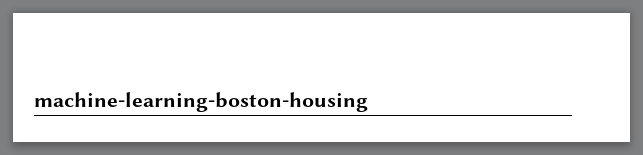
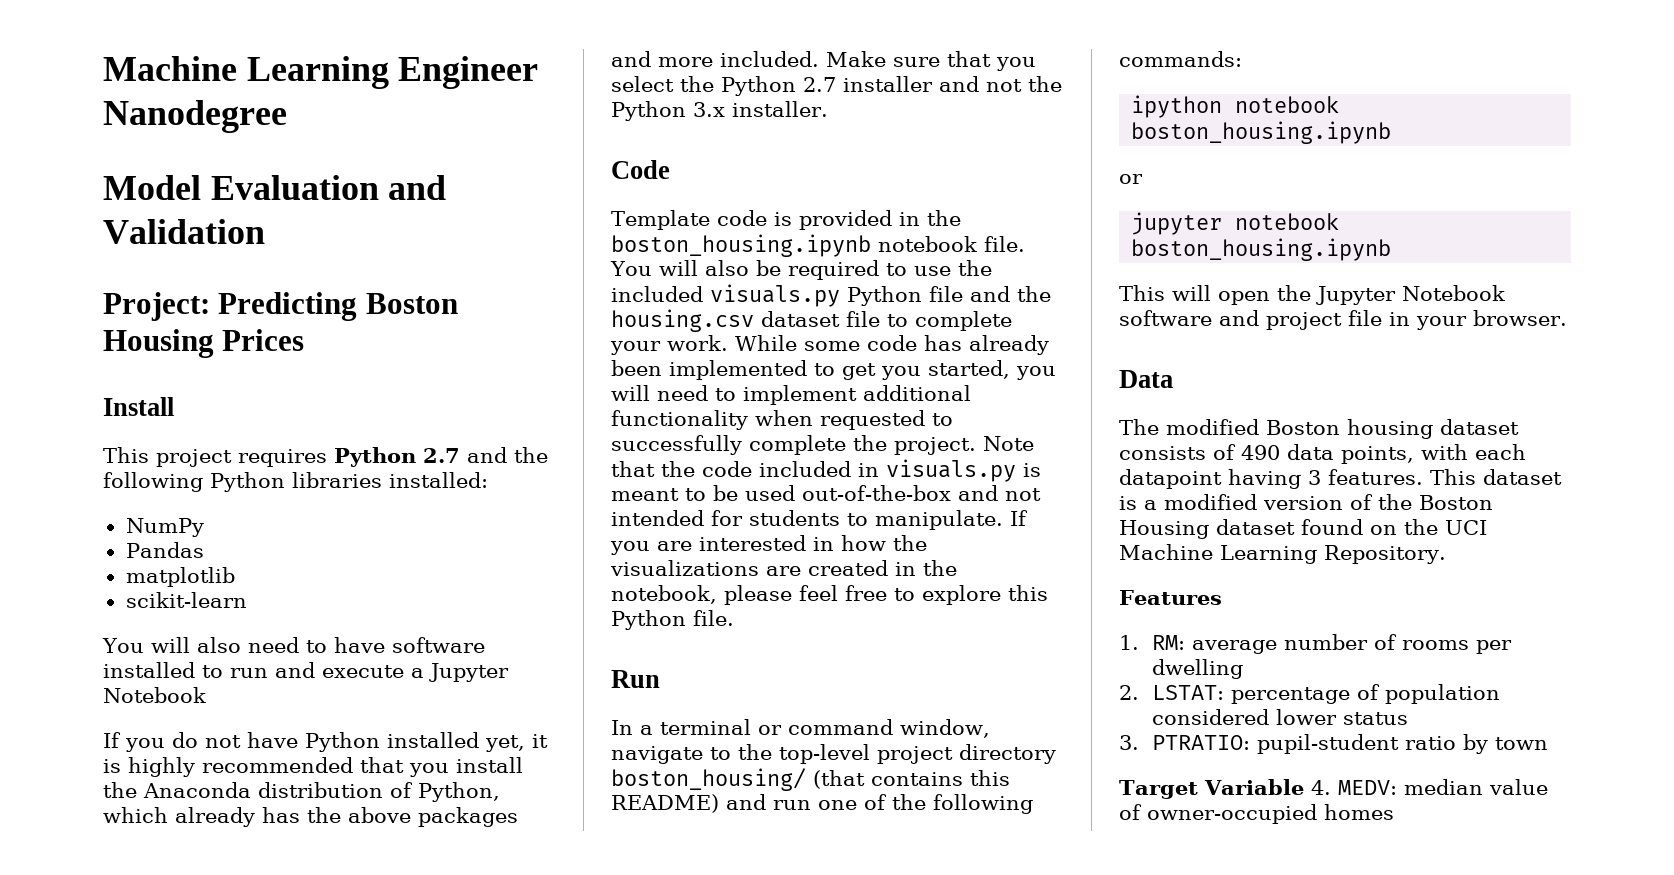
[34,92,368,112] machine-learning-boston-housing -> [103,56,539,89] [103,100,287,133] [103,175,447,200] [103,219,265,244] [103,292,458,321] [103,329,305,358] [103,397,174,416] [103,447,548,467] [103,472,488,492] [125,518,204,537] [125,542,204,558] [125,567,235,587] [125,592,247,608] [102,637,485,653] [103,662,509,682] [103,687,206,703] [103,732,548,752] [103,757,523,777] [103,782,500,802] [103,807,518,827] [611,51,1036,71] [611,76,1062,96] [611,101,828,121] [611,160,670,179] [611,210,961,230] [611,234,1025,257] [610,260,992,280] [611,284,1051,307] [611,309,1012,332] [610,335,1049,355] [611,360,1056,380] [611,385,971,405] [611,410,953,430] [611,435,1034,455] [611,459,1041,482] [611,485,1041,501] [611,510,1028,530] [610,535,927,555] [610,560,957,576] [611,585,1048,605] [611,610,734,630] [611,670,660,688] [611,719,990,738] [611,744,1056,764] [611,768,1010,791] [611,794,1033,814] [1119,51,1242,67] [1131,95,1340,118] [1131,121,1392,144] [1119,174,1143,184] [1131,212,1340,235] [1131,238,1392,261] [1119,285,1505,305] [1119,310,1567,330] [1119,370,1173,388] [1119,419,1519,439] [1119,444,1526,464] [1119,469,1562,489] [1119,494,1493,510] [1119,519,1487,539] [1119,544,1446,564] [1119,590,1222,605] [1119,634,1513,654] [1152,659,1244,679] [1119,684,1501,704] [1152,709,1409,725] [1119,734,1549,754] [1119,779,1548,799] [1119,804,1394,824] Machine Learning Engineer Nanodegree // Model Evaluation and Validation // Project: Predicting Boston Housing Prices // Install // This project requires Python 2.7 and the following Python libraries installed: // NumPy // Pandas // matplotlib // scikit-learn // You will also need to have software installed to run and execute a Jupyter Notebook // If you do not have Python installed yet, it is highly recommended that you install the Anaconda distribution of Python, which already has the above packages and more included. Make sure that you select the Python 2.7 installer and not the Python 3.x installer. // Code // Template code is provided in the boston_housing.ipynb notebook file. You will also be required to use the included visuals.py Python file and the housing.csv dataset file to complete your work. While some code has already been implemented to get you started, you will need to implement additional functionality when requested to successfully complete the project. Note that the code included in visuals.py is meant to be used out-of-the-box and not intended for students to manipulate. If you are interested in how the visualizations are created in the notebook, please feel free to explore this Python file. // Run // In a terminal or command window, navigate to the top-level project directory boston_housing/ (that contains this README) and run one of the following commands: // ipython notebook boston_housing.ipynb // or // jupyter notebook boston_housing.ipynb // This will open the Jupyter Notebook software and project file in your browser. // Data // The modified Boston housing dataset consists of 490 data points, with each datapoint having 3 features. This dataset is a modified version of the Boston Housing dataset found on the UCI Machine Learning Repository. // Features // 1. RM: average number of rooms per dwelling // 2. LSTAT: percentage of population considered lower status // 3. PTRATIO: pupil-student ratio by town // Target Variable 4. MEDV: median value of owner-occupied homes

